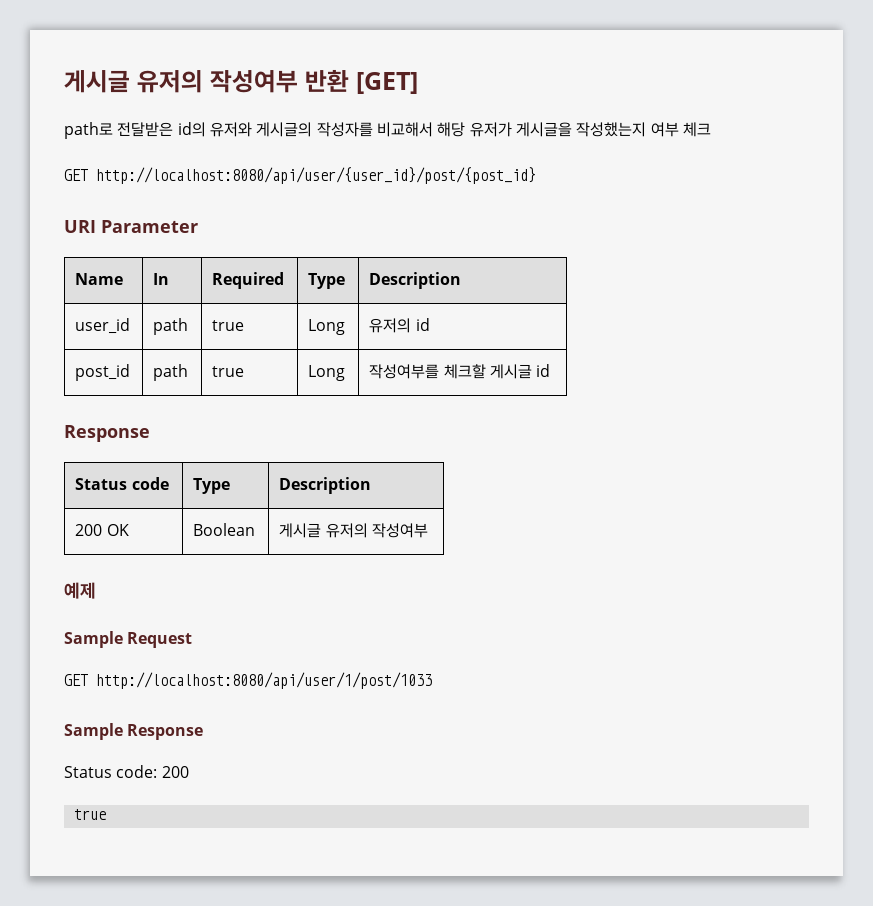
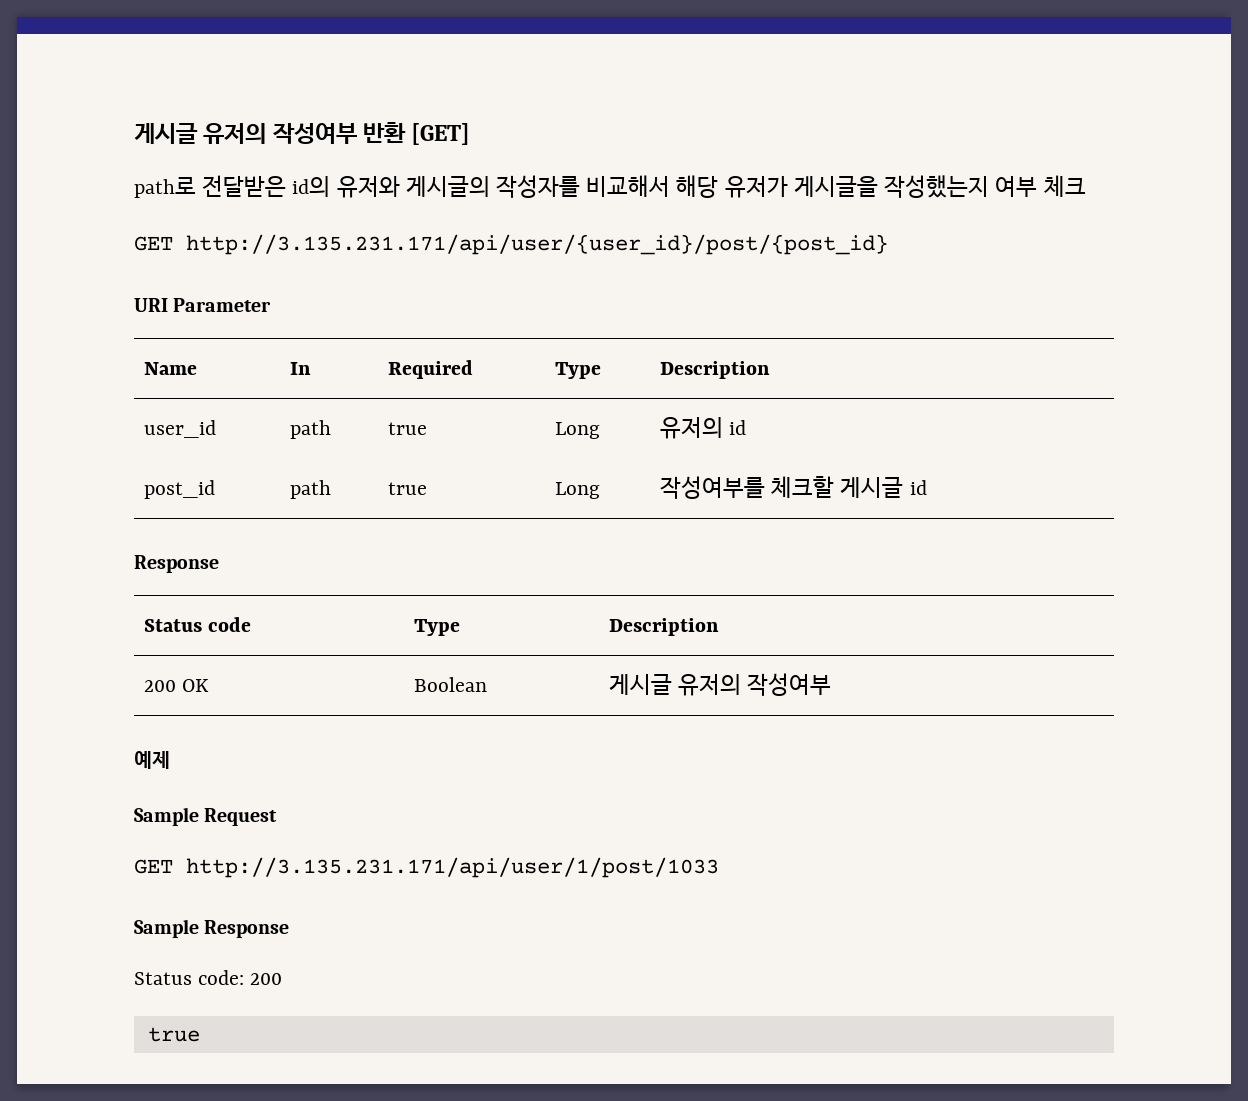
[96,167,536,184] http://localhost:8080/api/user/{user_id}/post/{post_id} -> [186,234,888,255] http://3.135.231.171/api/user/{user_id}/post/{post_id}
[96,672,432,689] http://localhost:8080/api/user/1/post/1033 -> [186,857,719,878] http://3.135.231.171/api/user/1/post/1033

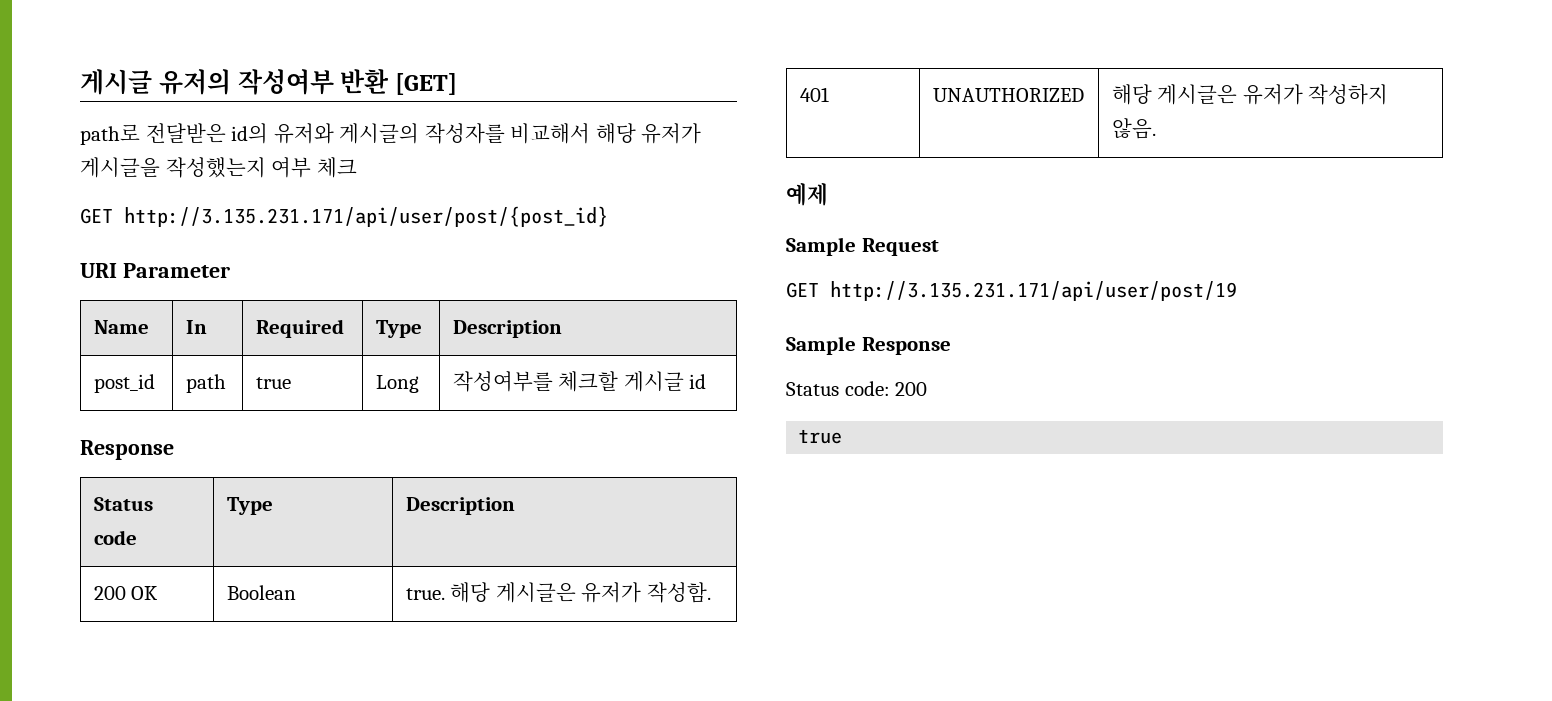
[186,234,888,255] http://3.135.231.171/api/user/{user_id}/post/{post_id} -> [124,206,608,227] http://3.135.231.171/api/user/post/{post_id}
[143,420,216,438] [289,420,331,439] [387,422,427,435] [554,422,600,439] [659,417,747,439] // user_id | path | true | Long | 유저의 id -> (562, 329) none
[608,673,832,696] 게시글 유저의 작성여부 -> [405,582,711,603] [799,87,829,102] [932,88,1084,102] [1111,84,1389,105] [1111,118,1156,139] true. 해당 게시글은 유저가 작성함. // 401 | UNAUTHORIZED | 해당 게시글은 유저가 작성하지 않음.
[186,857,719,878] http://3.135.231.171/api/user/1/post/1033 -> [830,281,1237,301] http://3.135.231.171/api/user/post/19

